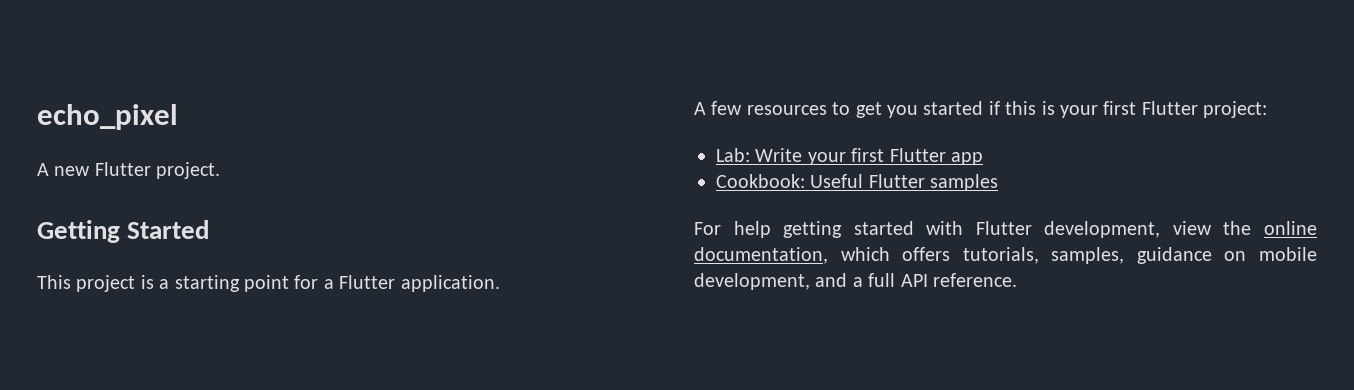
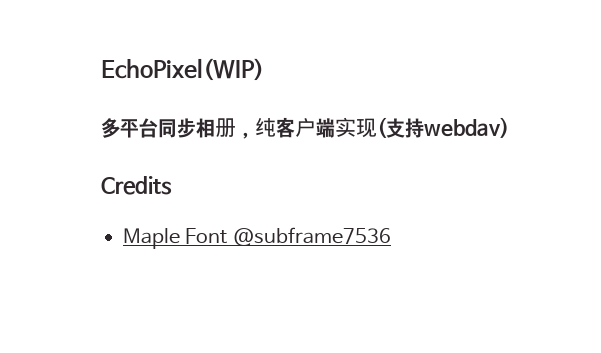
[37,104,178,130] [37,162,221,179] [37,220,210,243] [37,275,500,292] [694,101,1268,118] [716,148,983,165] [716,174,999,191] [694,221,1317,238] [694,247,1317,264] [694,273,1017,290] echo_pixel // A new Flutter project. // Getting Started // This project is a starting point for a Flutter application. // A few resources to get you started if this is your first Flutter project: // Lab: Write your first Flutter app // Cookbook: Useful Flutter samples // For help getting started with Flutter development, view the online documentation, which offers tutorials, samples, guidance on mobile development, and a full API reference. -> [101,58,264,81] [101,117,509,139] [101,176,172,195] [123,227,391,249] EchoPixel(WIP) // 多平台同步相册，纯客户端实现(支持webdav) // Credits // Maple Font @subframe7536

